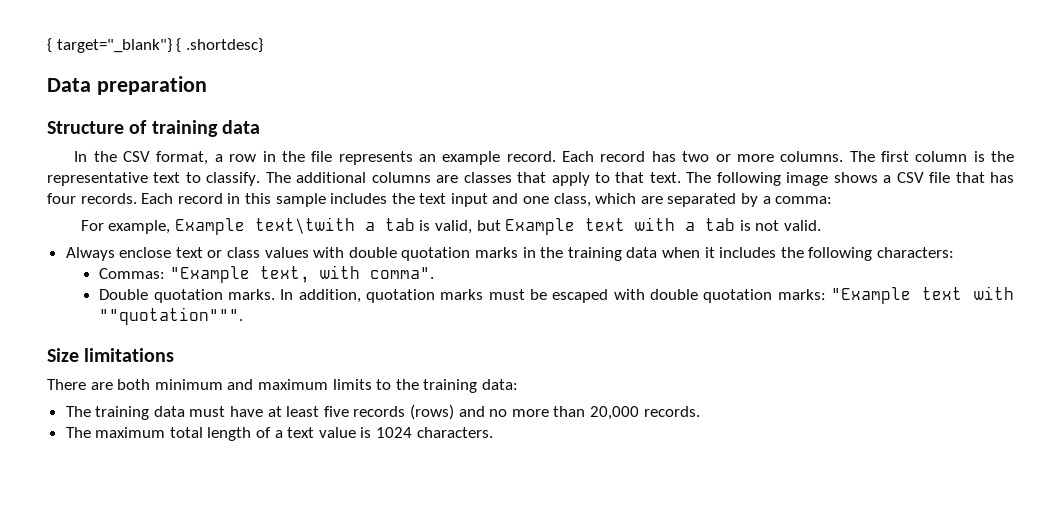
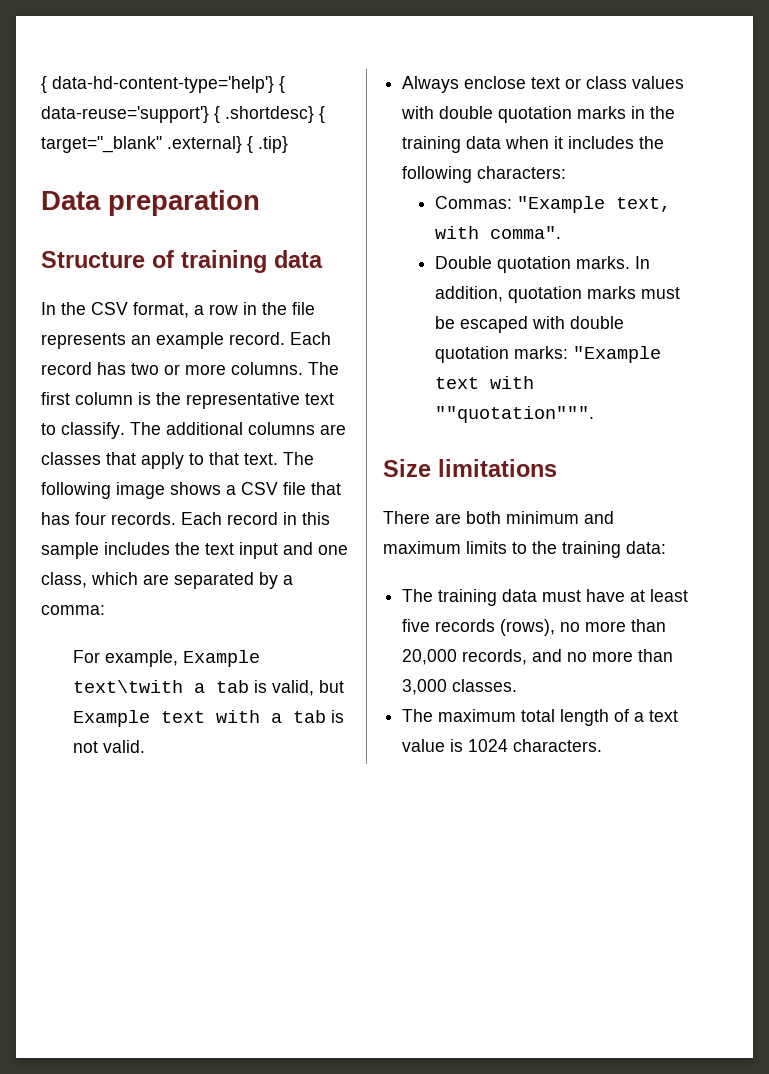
[47,38,172,53] { target="_blank"} -> [41,76,285,93] [41,106,209,123] { data-hd-content-type='help'} { data-reuse='support'}
(263, 45) none -> [319,106,325,123] [41,136,288,153] { target="_blank" .external} { .tip}
[410,404,455,420] (rows) -> [500,619,667,636] [402,649,528,665] (rows), no more than 20,000 records,
[589,406,700,420] 20,000 records. -> [402,679,518,695] 3,000 classes.

